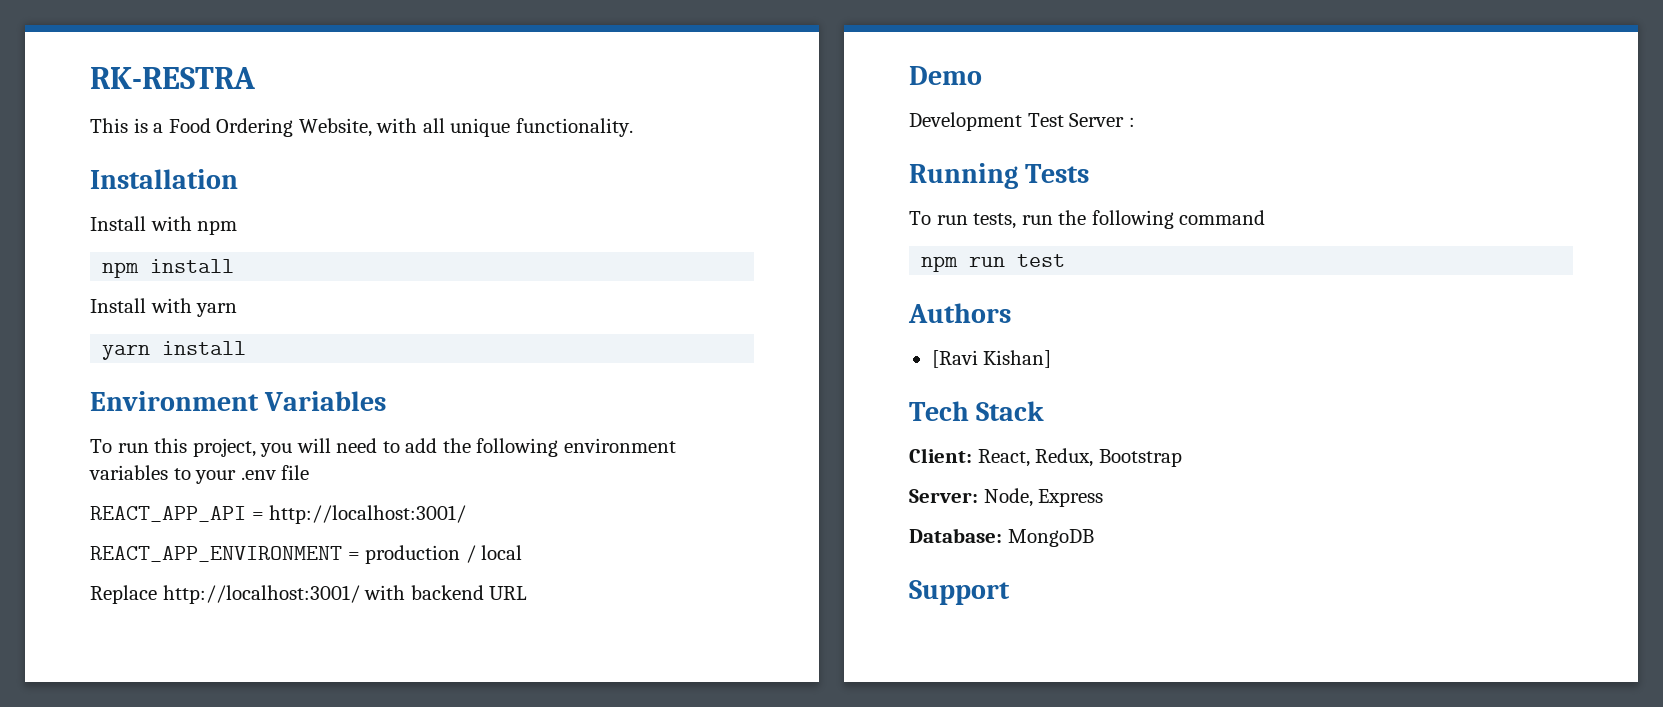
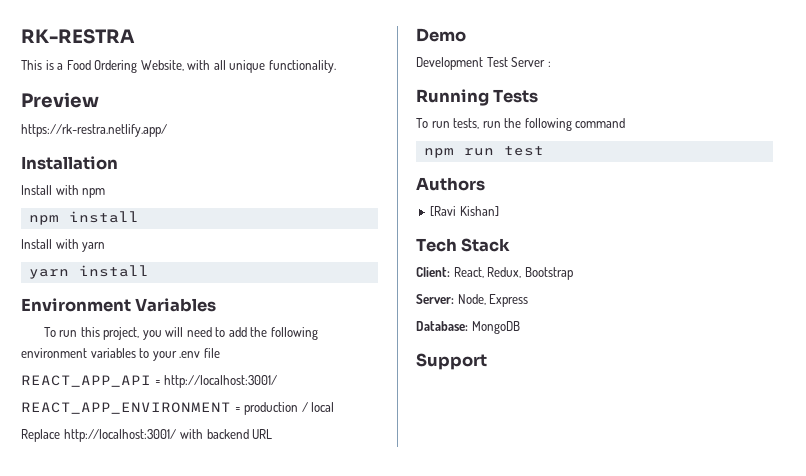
(633, 127) none -> [21,92,99,108] [21,124,167,137] // Preview // https://rk-restra.netlify.app/

